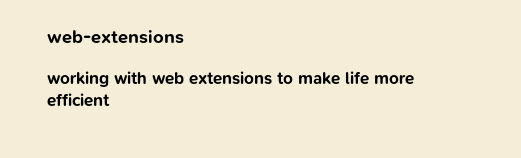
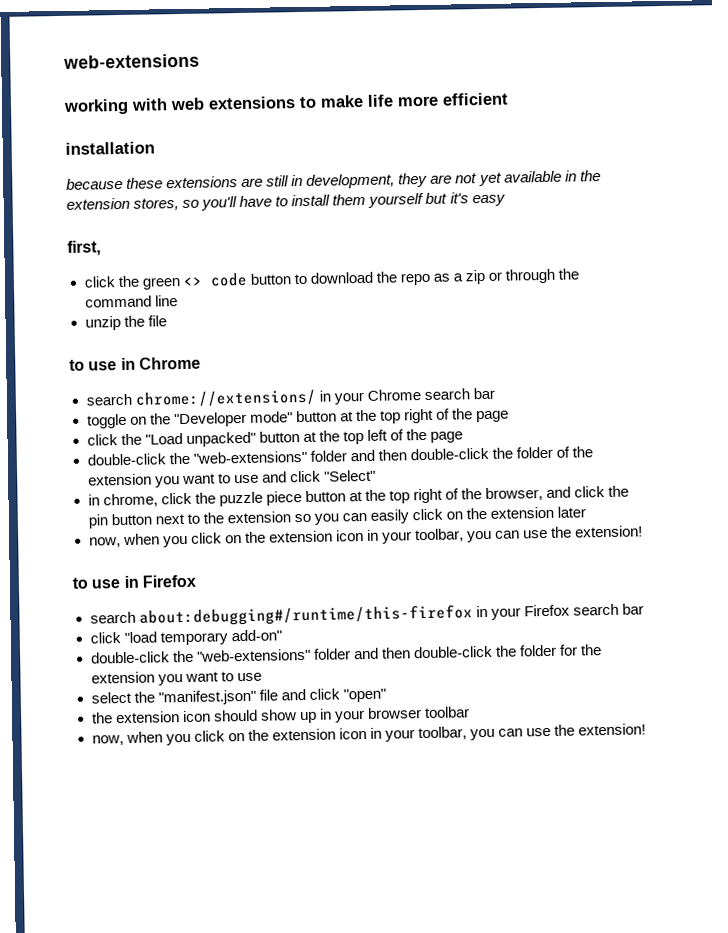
(110, 100) none -> [65,141,155,155] [66,170,601,190] [66,192,506,211] [67,240,101,256] [83,268,580,290] [84,295,178,308] [84,315,167,331] [69,356,201,371] [85,387,495,408] [86,408,510,429] [86,428,464,447] [86,446,593,466] [87,469,376,488] [87,485,630,508] [87,506,587,529] [88,525,644,548] [72,574,196,589] [89,603,644,627] [89,629,282,646] [90,644,602,664] [90,671,262,686] [90,688,386,706] [91,706,470,724] [91,723,647,746] // installation // because these extensions are still in development, they are not yet available in the extension stores, so you'll have to install them yourself but it's easy // first, // click the green <> code button to download the repo as a zip or through the command line // unzip the file // to use in Chrome // search chrome://extensions/ in your Chrome search bar // toggle on the "Developer mode" button at the top right of the page // click the "Load unpacked" button at the top left of the page // double-click the "web-extensions" folder and then double-click the folder of the extension you want to use and click "Select" // in chrome, click the puzzle piece button at the top right of the browser, and click the pin button next to the extension so you can easily click on the extension later // now, when you click on the extension icon in your toolbar, you can use the extension! // to use in Firefox // search about:debugging#/runtime/this-firefox in your Firefox search bar // click "load temporary add-on" // double-click the "web-extensions" folder and then double-click the folder for the extension you want to use // select the "manifest.json" file and click "open" // the extension icon should show up in your browser toolbar // now, when you click on the extension icon in your toolbar, you can use the extension!

